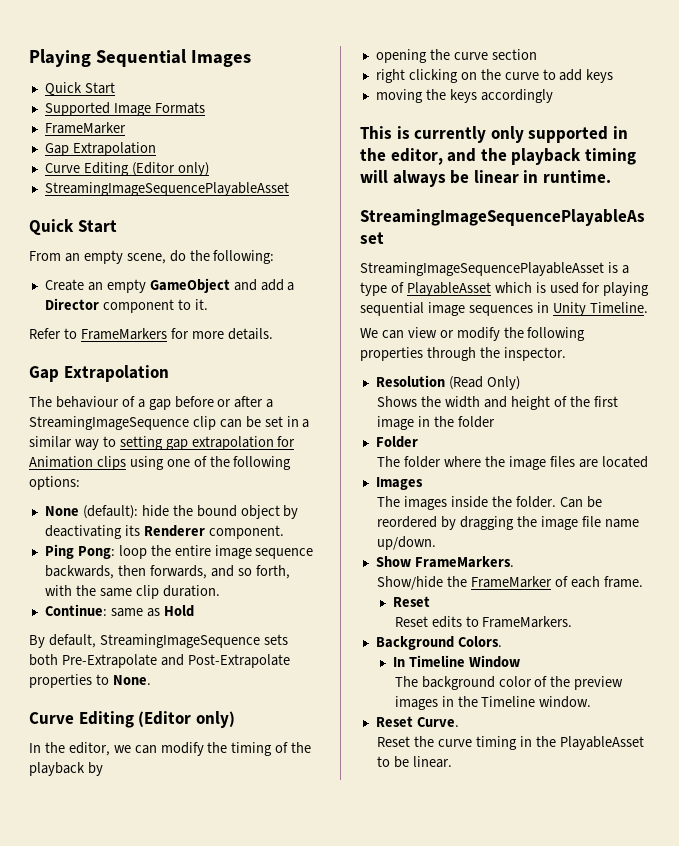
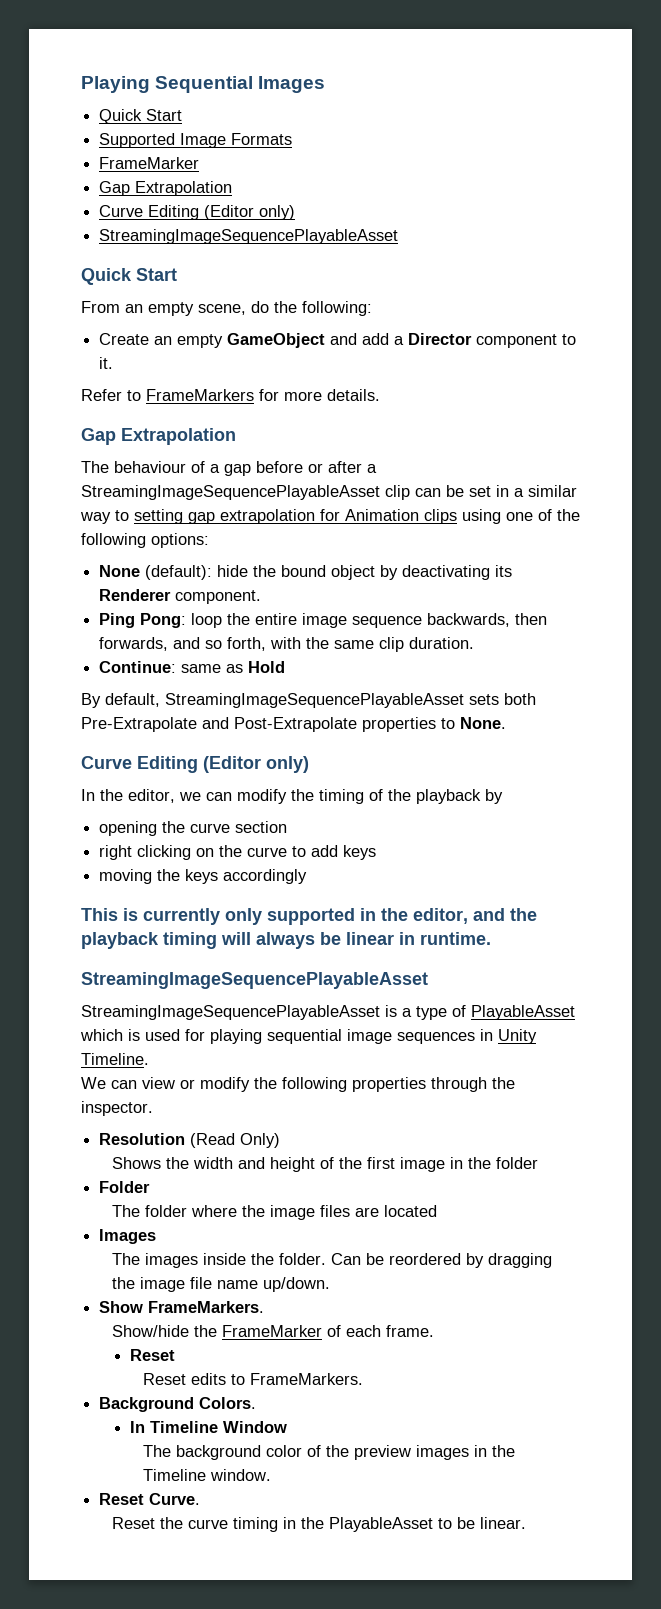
[29,416,189,430] StreamingImageSequence -> [81,485,380,500] StreamingImageSequencePlayableAsset
[99,634,260,648] StreamingImageSequence -> [165,693,464,708] StreamingImageSequencePlayableAsset

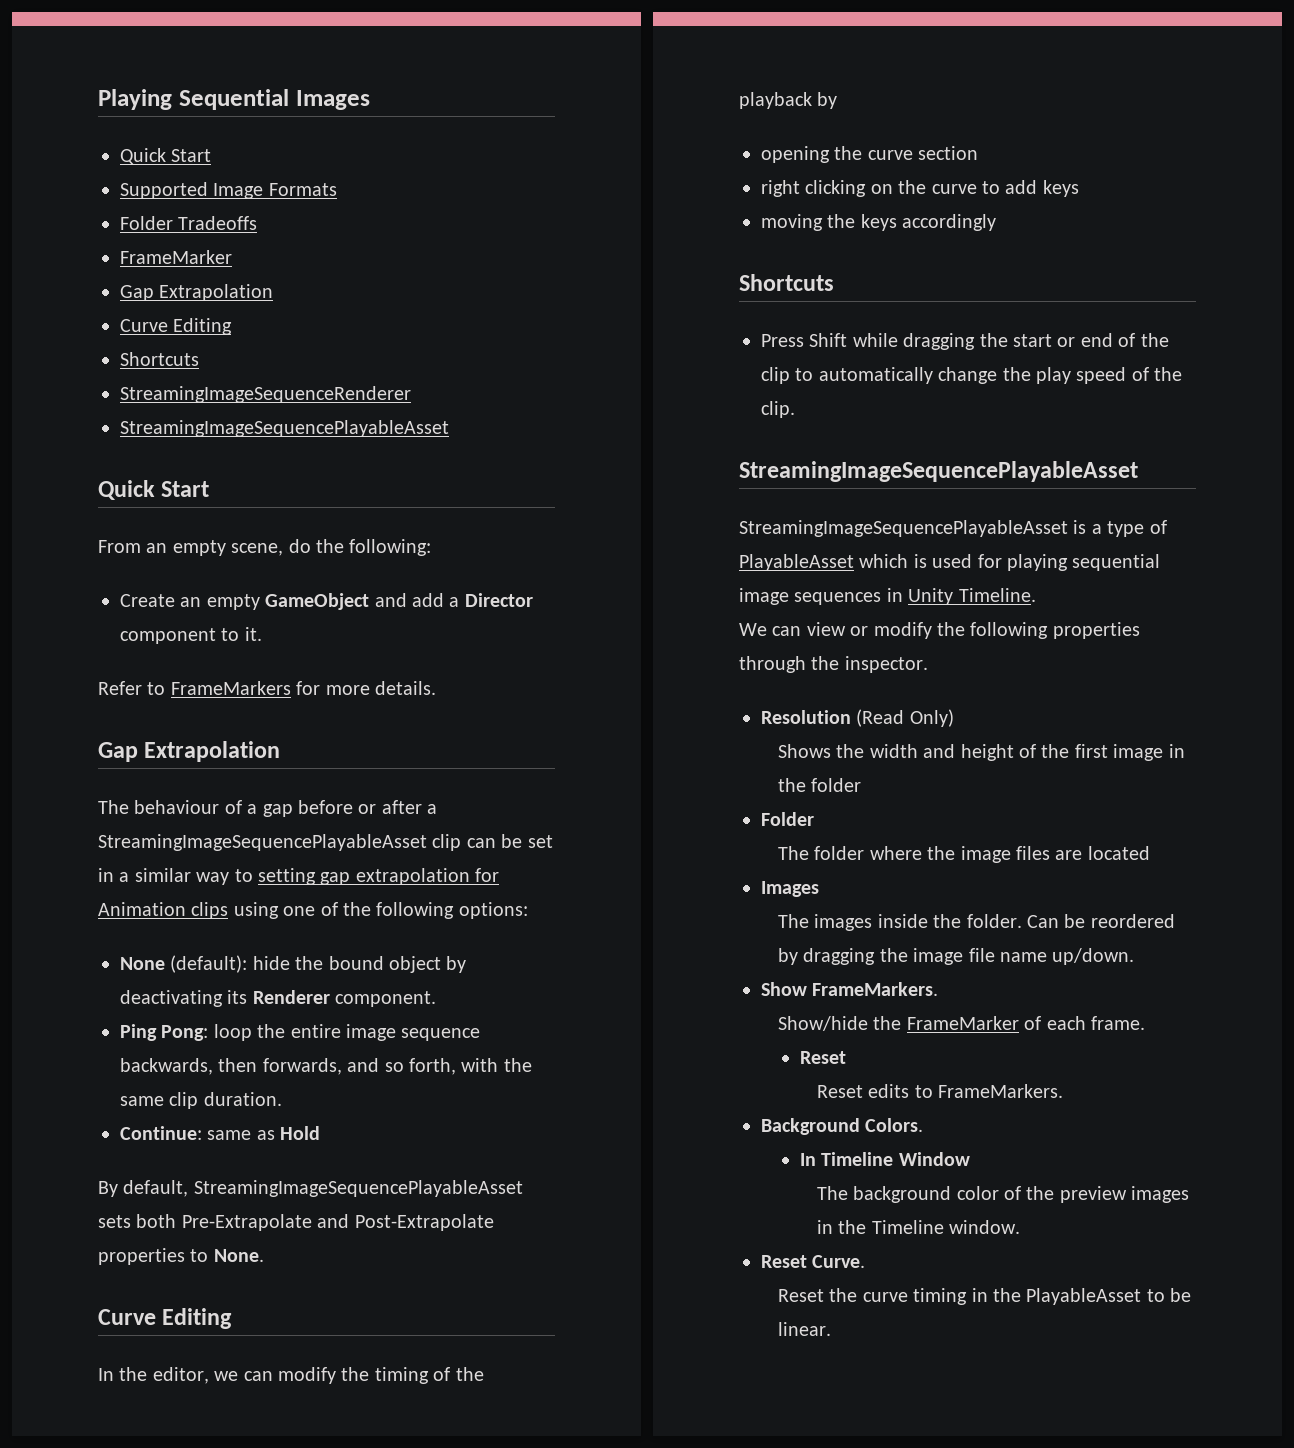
(293, 139) none -> [120,216,258,230] // Folder Tradeoffs
[204,205,296,220] (Editor only) -> [120,352,199,366] [120,386,411,403] // Shortcuts // StreamingImageSequenceRenderer
[203,756,309,773] (Editor only) -> (233, 1318) none
[81,908,537,925] [81,932,491,949] This is currently only supported in the editor, and the playback timing will always be linear in runtime. -> [739,274,834,291] [761,333,1169,350] [761,367,1183,384] [761,401,795,418] Shortcuts // Press Shift while dragging the start or end of the clip to automatically change the play speed of the clip.

